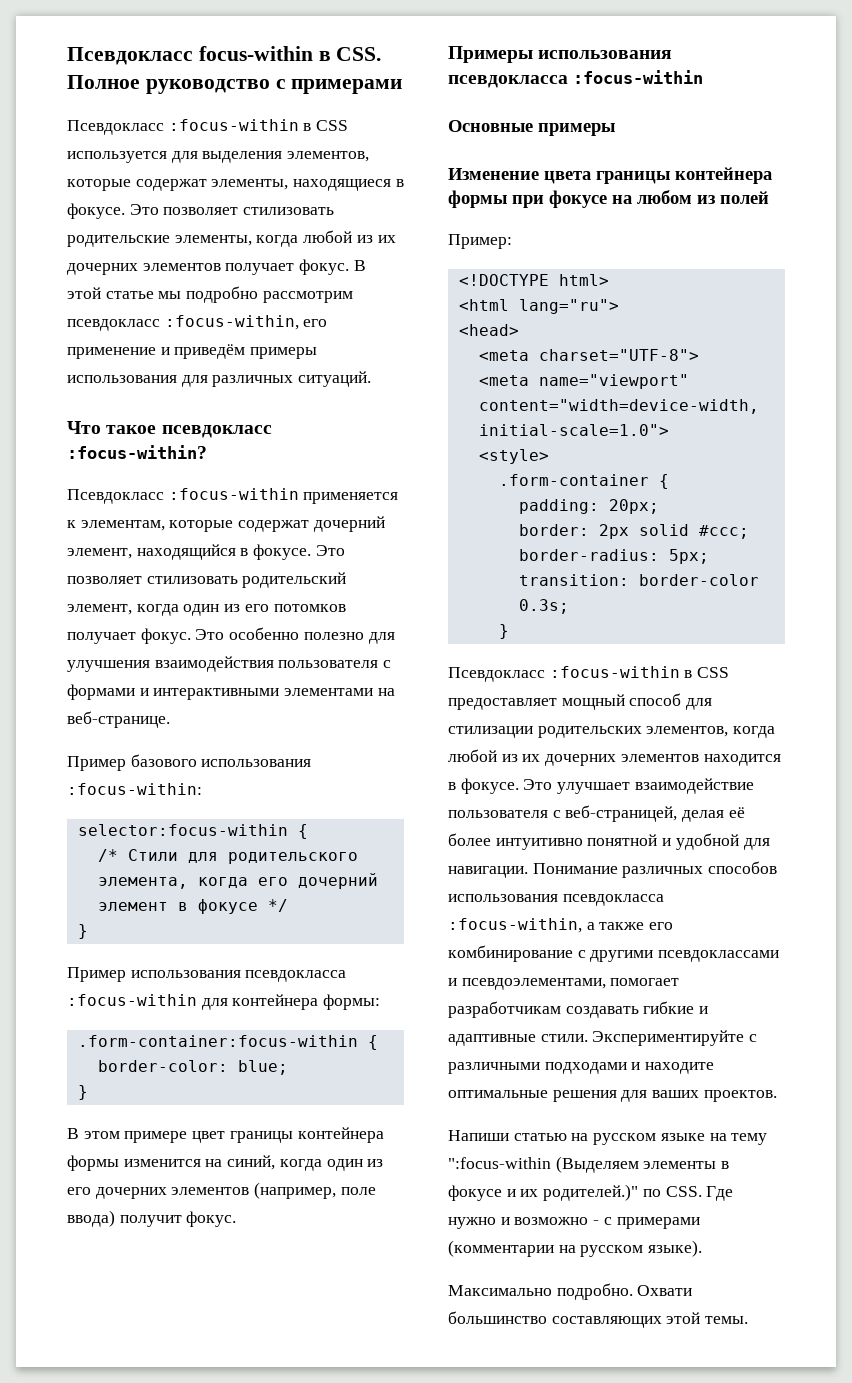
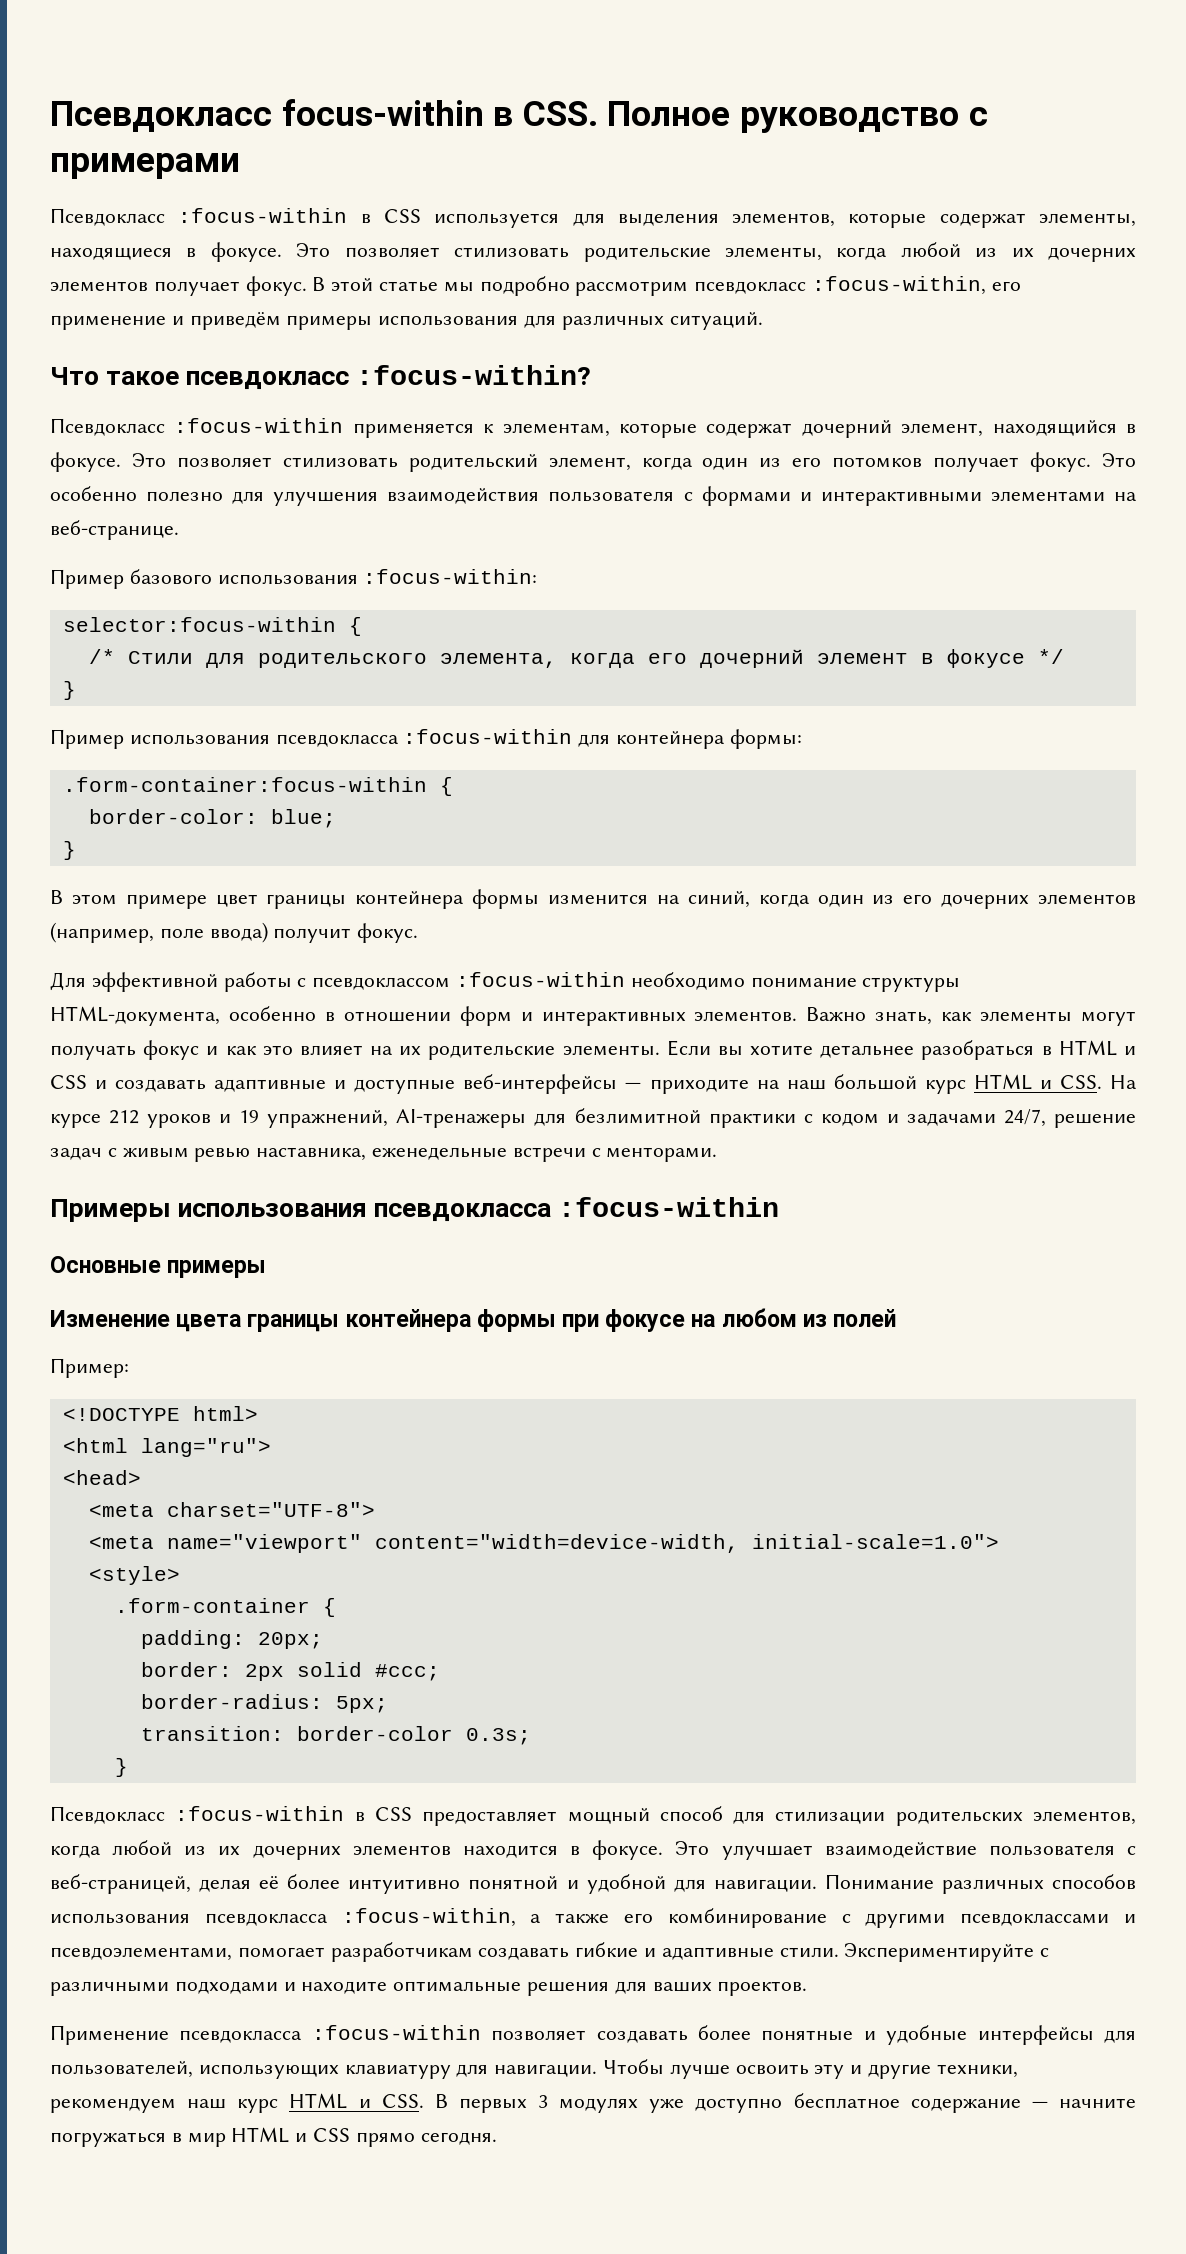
(237, 1219) none -> [50,972,961,992] [50,1006,1136,1026] [50,1040,1136,1060] [50,1074,1137,1094] [50,1108,1137,1128] [50,1147,718,1162] // Для эффективной работы с псевдоклассом :focus-within необходимо понимание структуры HTML-документа, особенно в отношении форм и интерактивных элементов. Важно знать, как элементы могут получать фокус и как это влияет на их родительские элементы. Если вы хотите детальнее разобраться в HTML и CSS и создавать адаптивные и доступные веб-интерфейсы — приходите на наш большой курс HTML и CSS. На курсе 212 уроков и 19 упражнений, AI-тренажеры для безлимитной практики с кодом и задачами 24/7, решение задач с живым ревью наставника, еженедельные встречи с менторами.
[448,1130,768,1145] [448,1156,730,1173] [448,1184,734,1201] [448,1217,700,1229] [448,1240,703,1257] [448,1283,693,1300] [448,1311,749,1328] Напиши статью на русском языке на тему ":focus-within (Выделяем элементы в фокусе и их родителей.)" по CSS. Где нужно и возможно - с примерами (комментарии на русском языке). // Максимально подробно. Охвати большинство составляющих этой темы. -> [50,2025,1136,2045] [50,2059,1018,2079] [50,2093,1136,2113] [50,2127,497,2147] Применение псевдокласса :focus-within позволяет создавать более понятные и удобные интерфейсы для пользователей, использующих клавиатуру для навигации. Чтобы лучше освоить эту и другие техники, рекомендуем наш курс HTML и CSS. В первых 3 модулях уже доступно бесплатное содержание — начните погружаться в мир HTML и CSS прямо сегодня.

